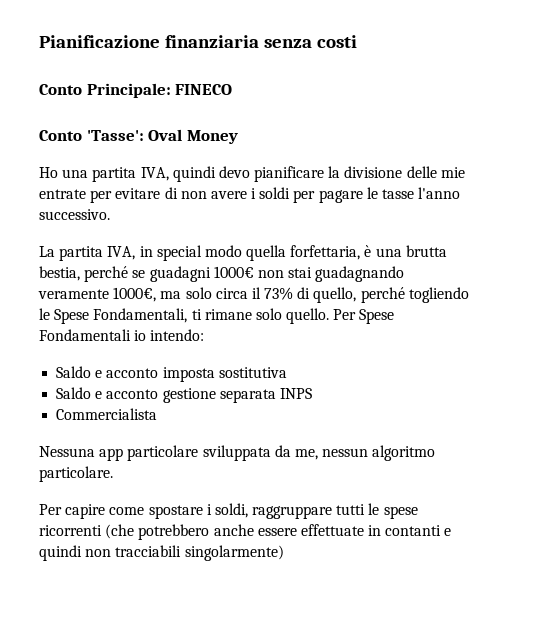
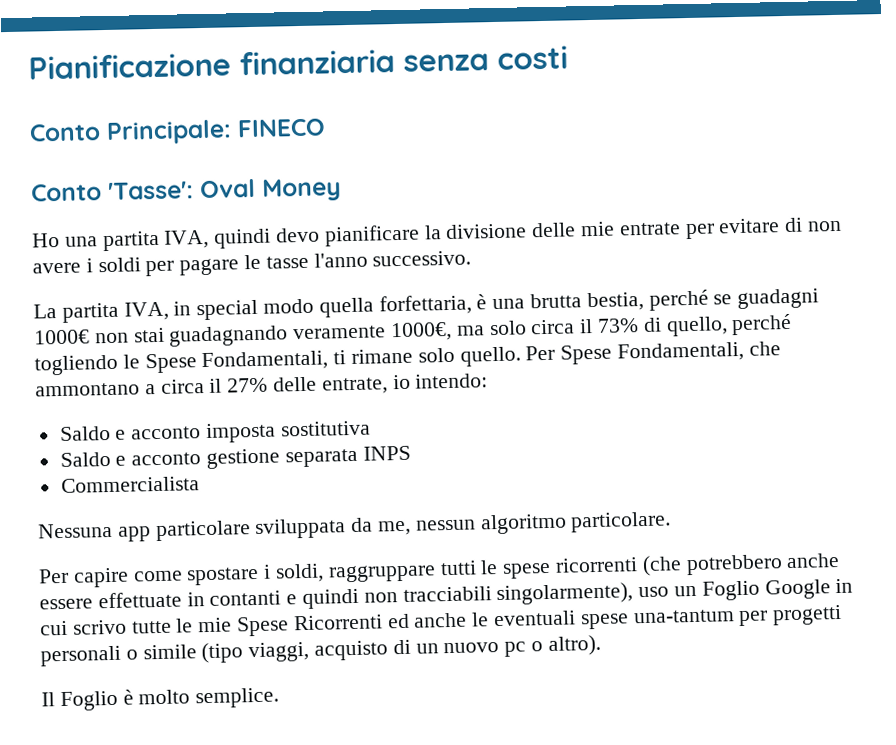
[39,329,131,341] Fondamentali -> [617,341,781,363] [35,376,388,397] Fondamentali, che ammontano a circa il 27% delle entrate,
[184,545,284,561] singolarmente) -> [496,578,854,606] [40,604,843,637] [40,634,601,667] [41,687,280,712] singolarmente), uso un Foglio Google in cui scrivo tutte le mie Spese Ricorrenti ed anche le eventuali spese una-tantum per progetti personali o simile (tipo viaggi, acquisto di un nuovo pc o altro). // Il Foglio è molto semplice.

